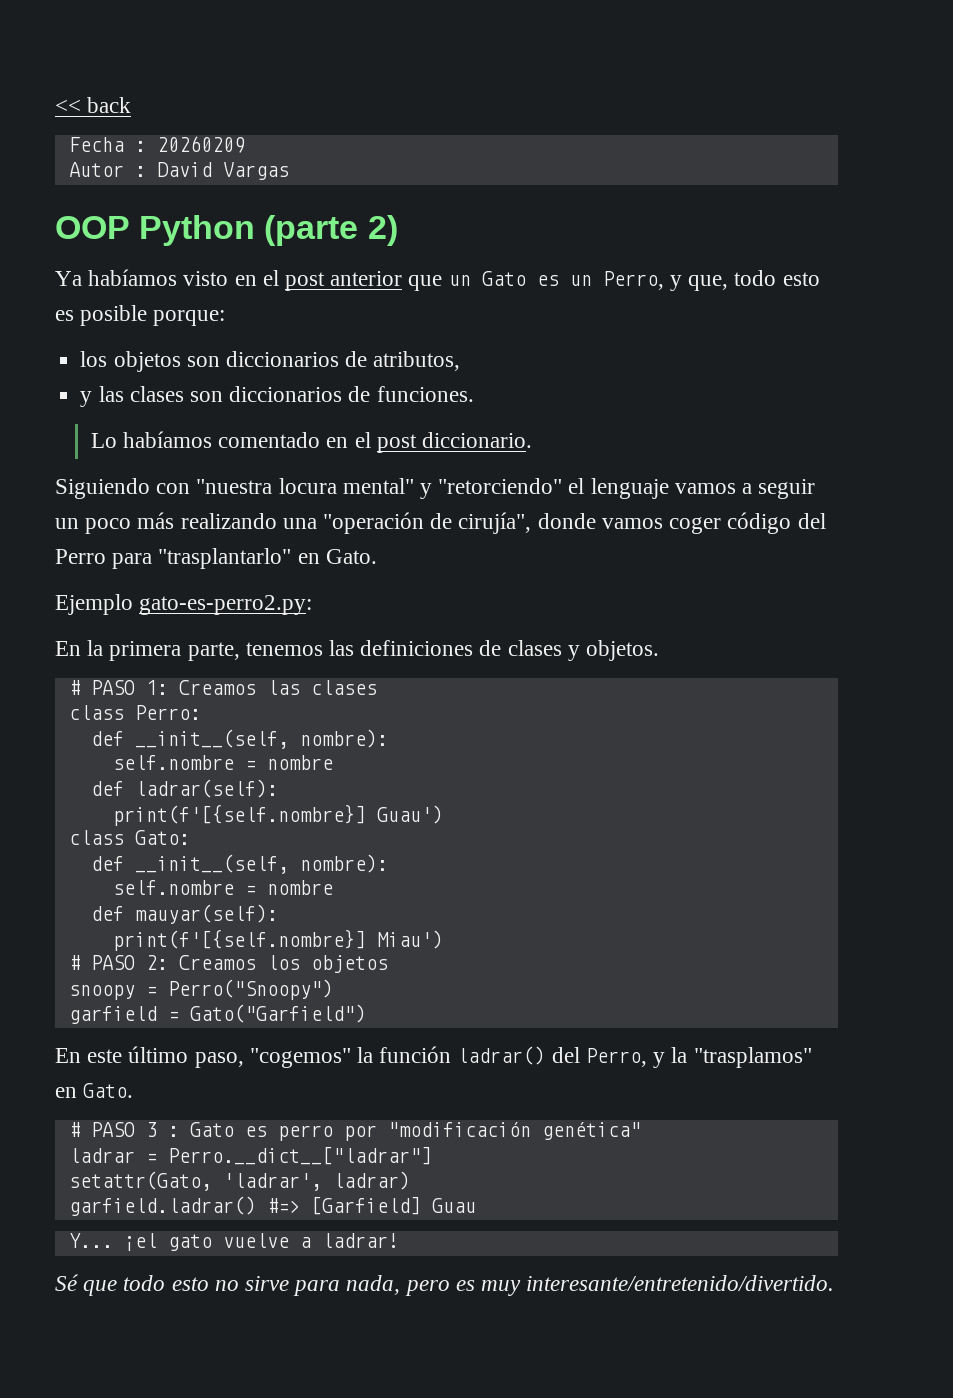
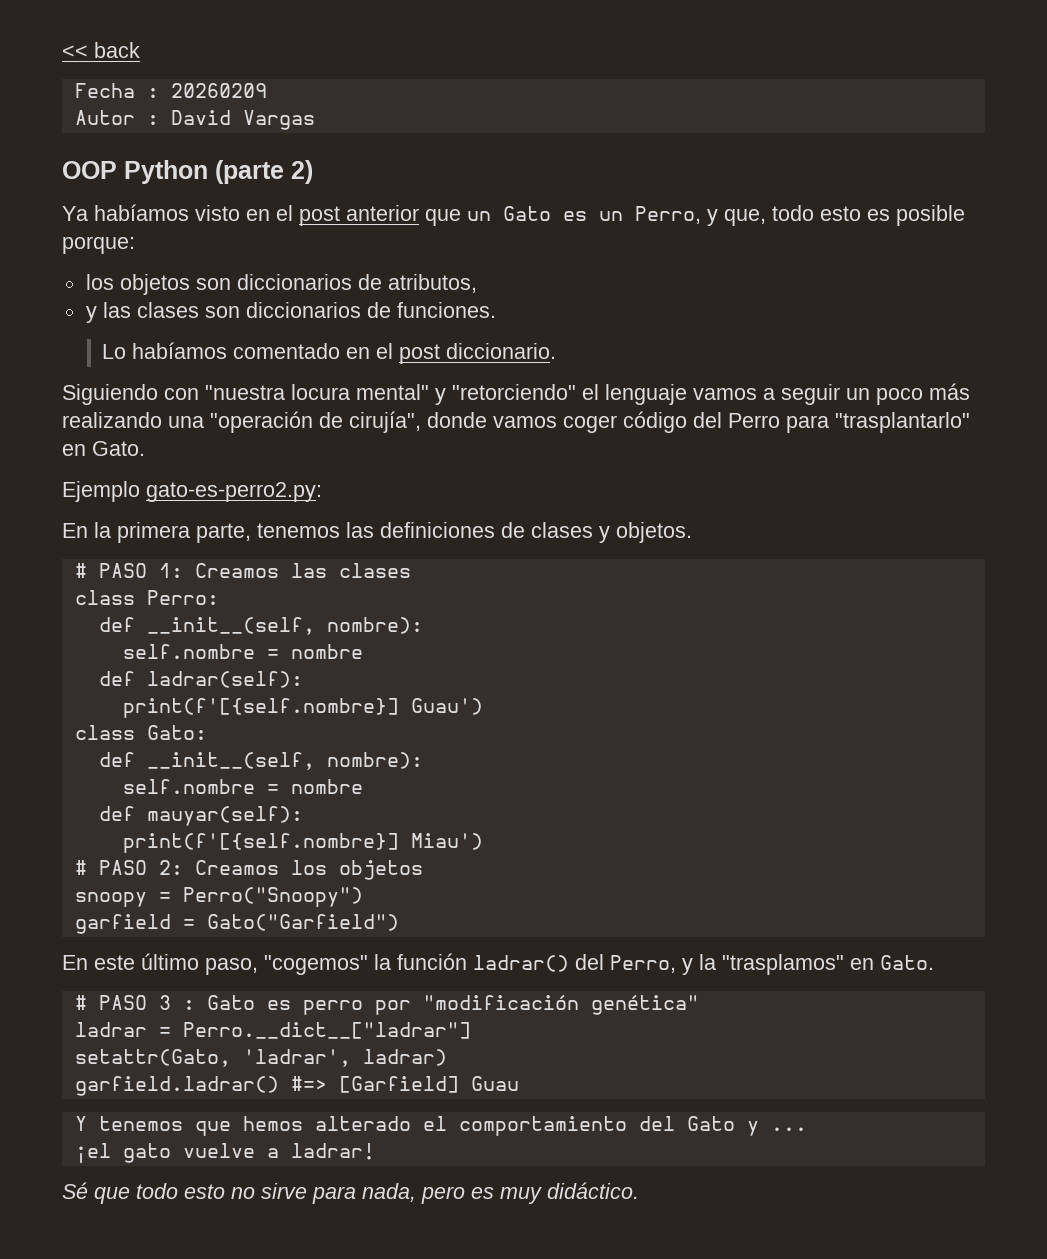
[68,1233,113,1248] Y... -> [74,1116,807,1136] Y tenemos que hemos alterado el comportamiento del Gato y ... //
[526,1275,835,1291] interesante/entretenido/divertido. -> [547,1182,639,1199] didáctico.

